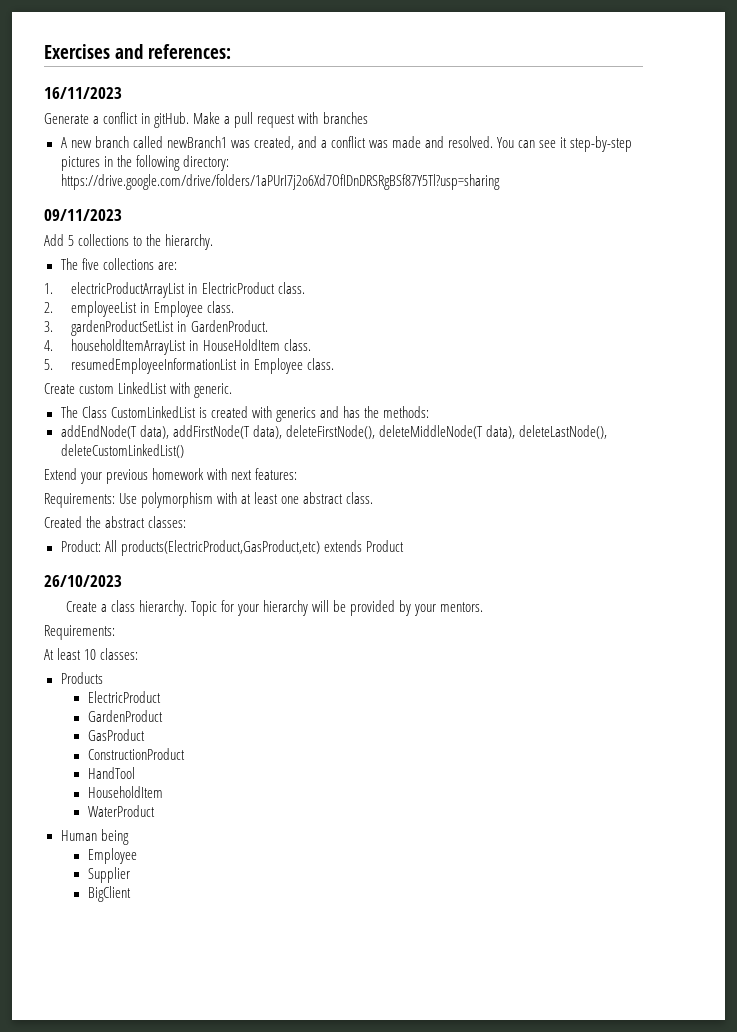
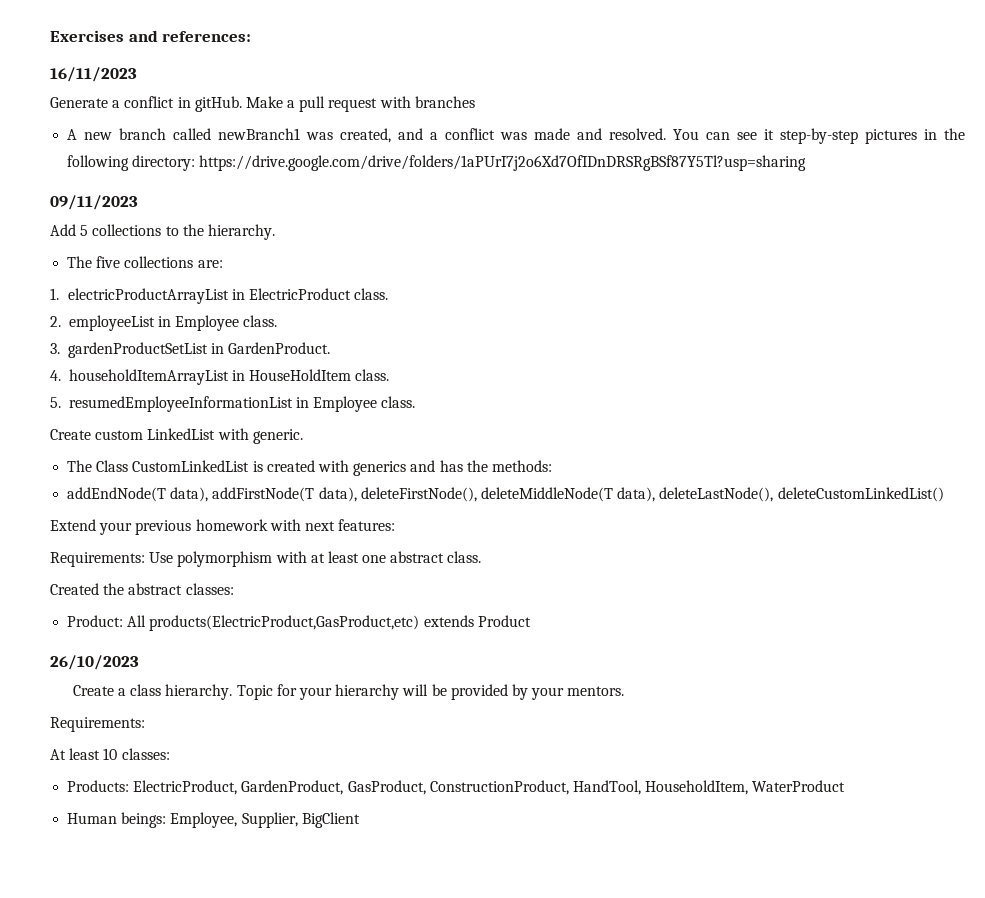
[60,672,103,684] [87,691,161,703] [87,710,163,722] [87,729,145,741] [87,748,185,760] [87,767,135,779] [87,786,163,798] Products // ElectricProduct // GardenProduct // GasProduct // ConstructionProduct // HandTool // HouseholdItem // -> [67,780,749,795] Products: ElectricProduct, GardenProduct, GasProduct, ConstructionProduct, HandTool, HouseholdItem,
[100,829,129,845] [87,848,137,864] [87,867,130,883] being // Employee // Supplier // -> [121,812,298,828] beings: Employee, Supplier,

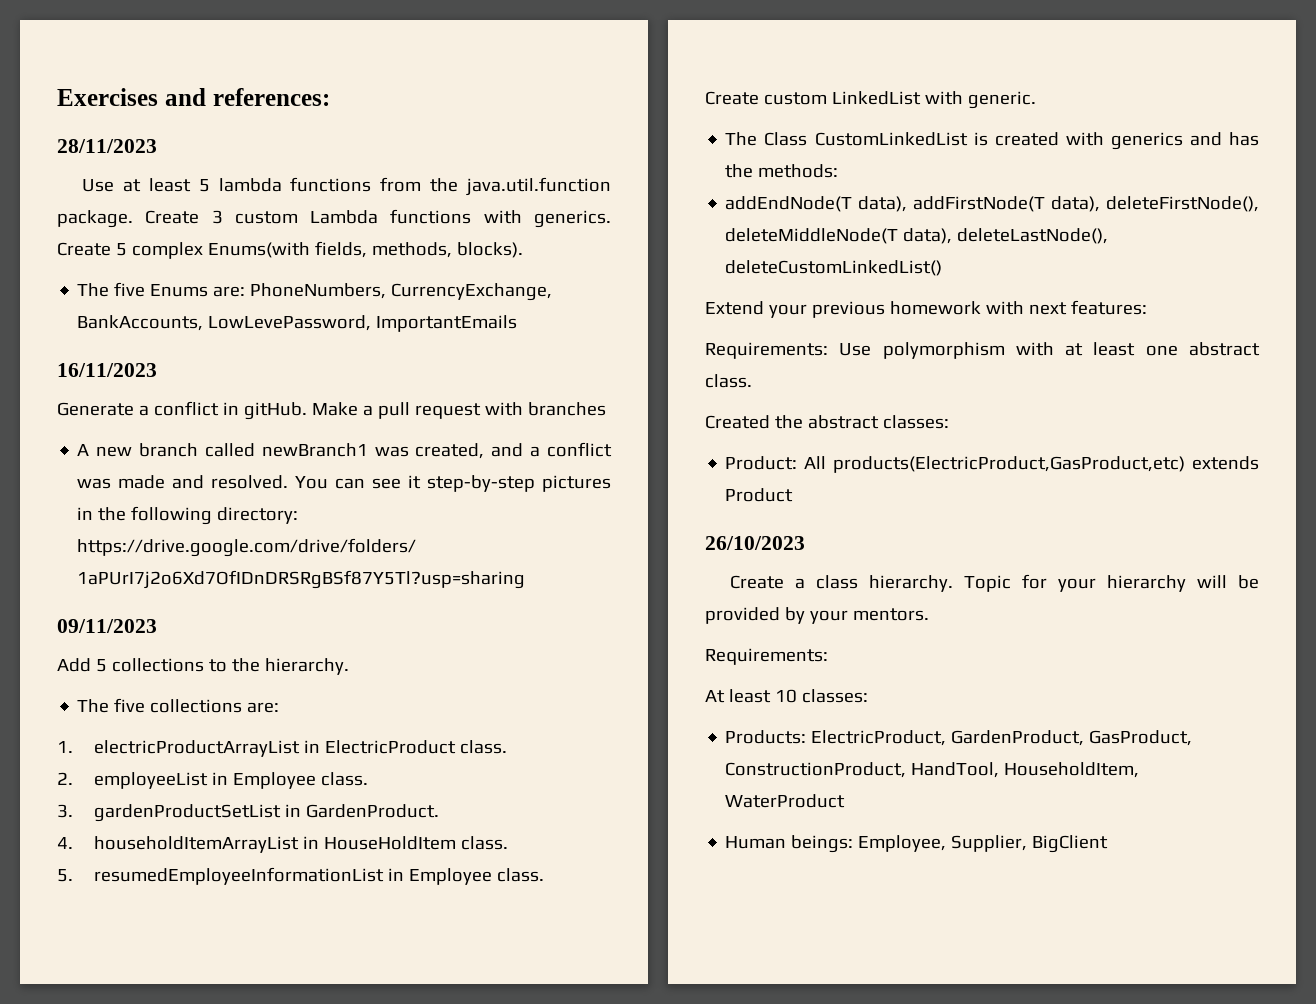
(252, 36) none -> [57,139,157,153] [82,177,611,196] [57,209,611,228] [57,241,523,259] [77,282,553,301] [77,315,518,332] // 28/11/2023 // Use at least 5 lambda functions from the java.util.function package. Create 3 custom Lambda functions with generics. Create 5 complex Enums(with fields, methods, blocks). // The five Enums are: PhoneNumbers, CurrencyExchange, BankAccounts, LowLevePassword, ImportantEmails

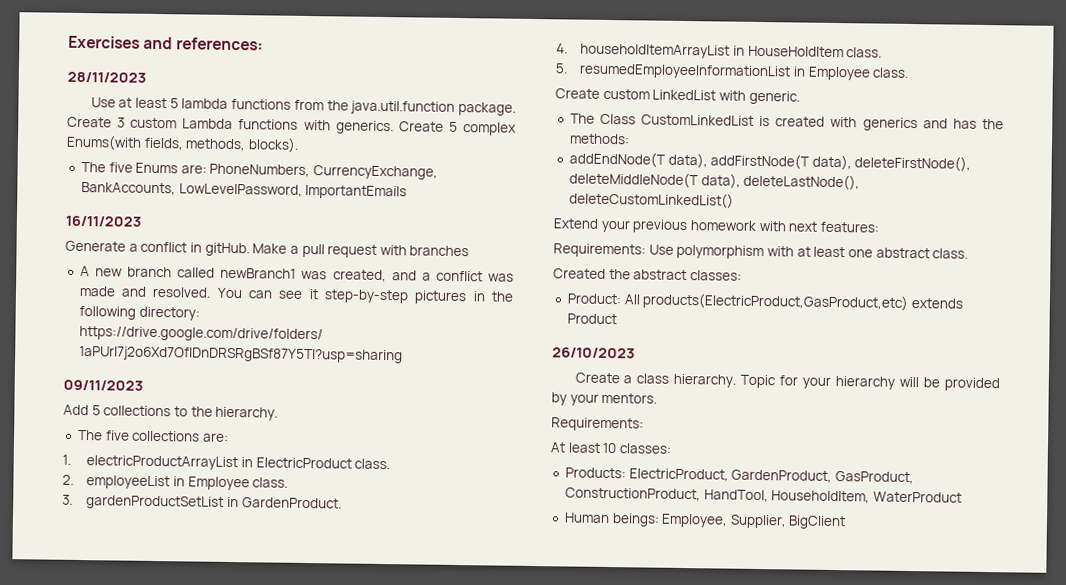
[208,315,372,331] LowLevePassword, -> [178,183,303,197] LowLevelPassword,

